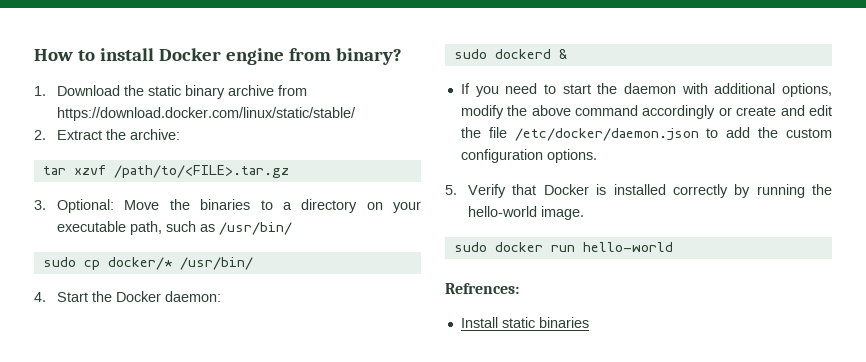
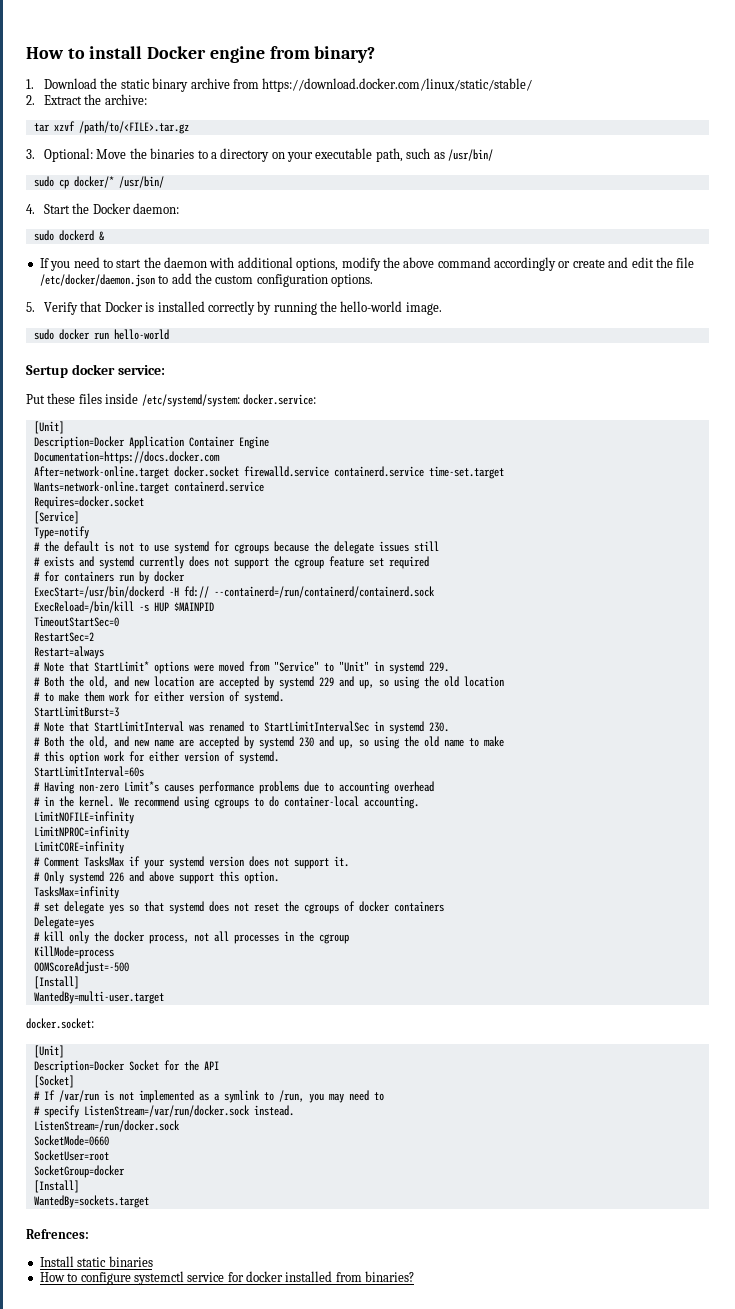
[445,283,519,294] [460,317,589,328] Refrences: // Install static binaries -> [26,364,165,378] [26,393,316,407] [33,421,64,434] [33,436,269,449] [33,451,220,464] [33,466,504,479] [33,481,264,494] [33,496,144,509] [33,511,79,524] [33,526,89,539] [33,541,439,554] [33,556,429,569] [33,571,185,584] [33,586,435,598] [33,601,214,613] [33,616,119,627] [33,632,94,642] [33,646,104,659] [33,661,449,674] [33,676,504,689] [33,691,284,704] [33,706,119,717] [33,721,449,734] [33,736,504,749] [33,751,279,764] [33,766,144,777] [33,781,434,794] [33,796,419,809] [33,811,134,824] [33,826,129,839] [33,841,124,854] [33,856,349,869] [33,871,279,884] [33,886,119,899] [33,901,444,914] [33,916,94,929] [33,931,349,944] [33,946,114,959] [33,961,129,974] [33,976,79,989] [33,991,164,1004] [26,1018,94,1029] [33,1045,64,1058] [33,1060,219,1073] [33,1075,74,1088] [33,1090,384,1103] [33,1105,294,1118] [33,1120,180,1132] [33,1135,109,1146] [33,1150,109,1161] [33,1165,125,1178] [33,1180,79,1193] [33,1195,149,1208] [26,1229,89,1239] [39,1256,153,1267] [39,1271,415,1285] Sertup docker service: // Put these files inside /etc/systemd/system: docker.service: // [Unit] // Description=Docker Application Container Engine // Documentation=https://docs.docker.com // After=network-online.target docker.socket firewalld.service containerd.service time-set.target // Wants=network-online.target containerd.service // Requires=docker.socket // [Service] // Type=notify // # the default is not to use systemd for cgroups because the delegate issues still // # exists and systemd currently does not support the cgroup feature set required // # for containers run by docker // ExecStart=/usr/bin/dockerd -H fd:// --containerd=/run/containerd/containerd.sock // ExecReload=/bin/kill -s HUP $MAINPID // TimeoutStartSec=0 // RestartSec=2 // Restart=always // # Note that StartLimit* options were moved from "Service" to "Unit" in systemd 229. // # Both the old, and new location are accepted by systemd 229 and up, so using the old location // # to make them work for either version of systemd. // StartLimitBurst=3 // # Note that StartLimitInterval was renamed to StartLimitIntervalSec in systemd 230. // # Both the old, and new name are accepted by systemd 230 and up, so using the old name to make // # this option work for either version of systemd. // StartLimitInterval=60s // # Having non-zero Limit*s causes performance problems due to accounting overhead // # in the kernel. We recommend using cgroups to do container-local accounting. // LimitNOFILE=infinity // LimitNPROC=infinity // LimitCORE=infinity // # Comment TasksMax if your systemd version does not support it. // # Only systemd 226 and above support this option. // TasksMax=infinity // # set delegate yes so that systemd does not reset the cgroups of docker containers // Delegate=yes // # kill only the docker process, not all processes in the cgroup // KillMode=process // OOMScoreAdjust=-500 // [Install] // WantedBy=multi-user.target // docker.socket: // [Unit] // Description=Docker Socket for the API // [Socket] // # If /var/run is not implemented as a symlink to /run, you may need to // # specify ListenStream=/var/run/docker.sock instead. // ListenStream=/run/docker.sock // SocketMode=0660 // SocketUser=root // SocketGroup=docker // [Install] // WantedBy=sockets.target // Refrences: // Install static binaries // How to configure systemctl service for docker installed from binaries?

